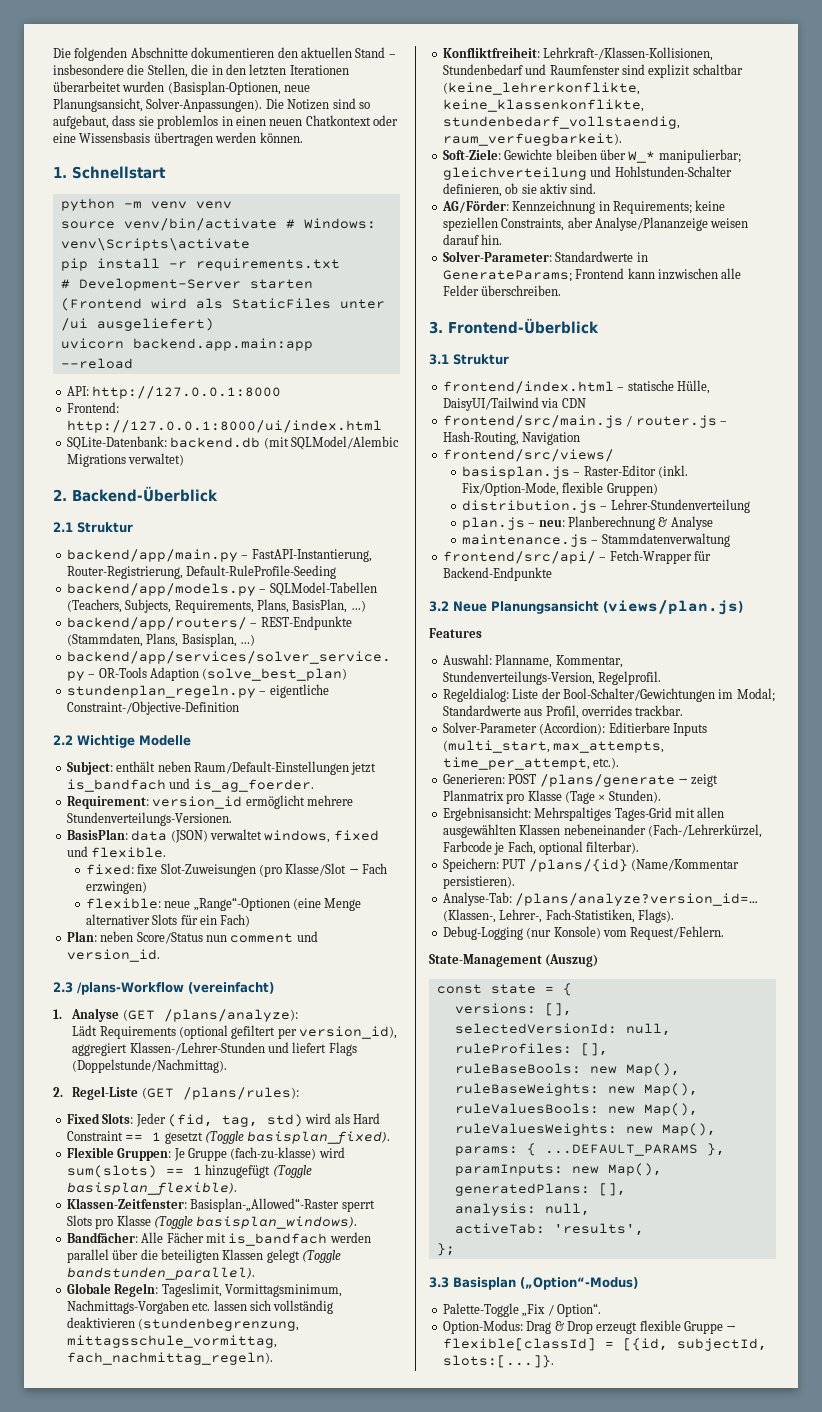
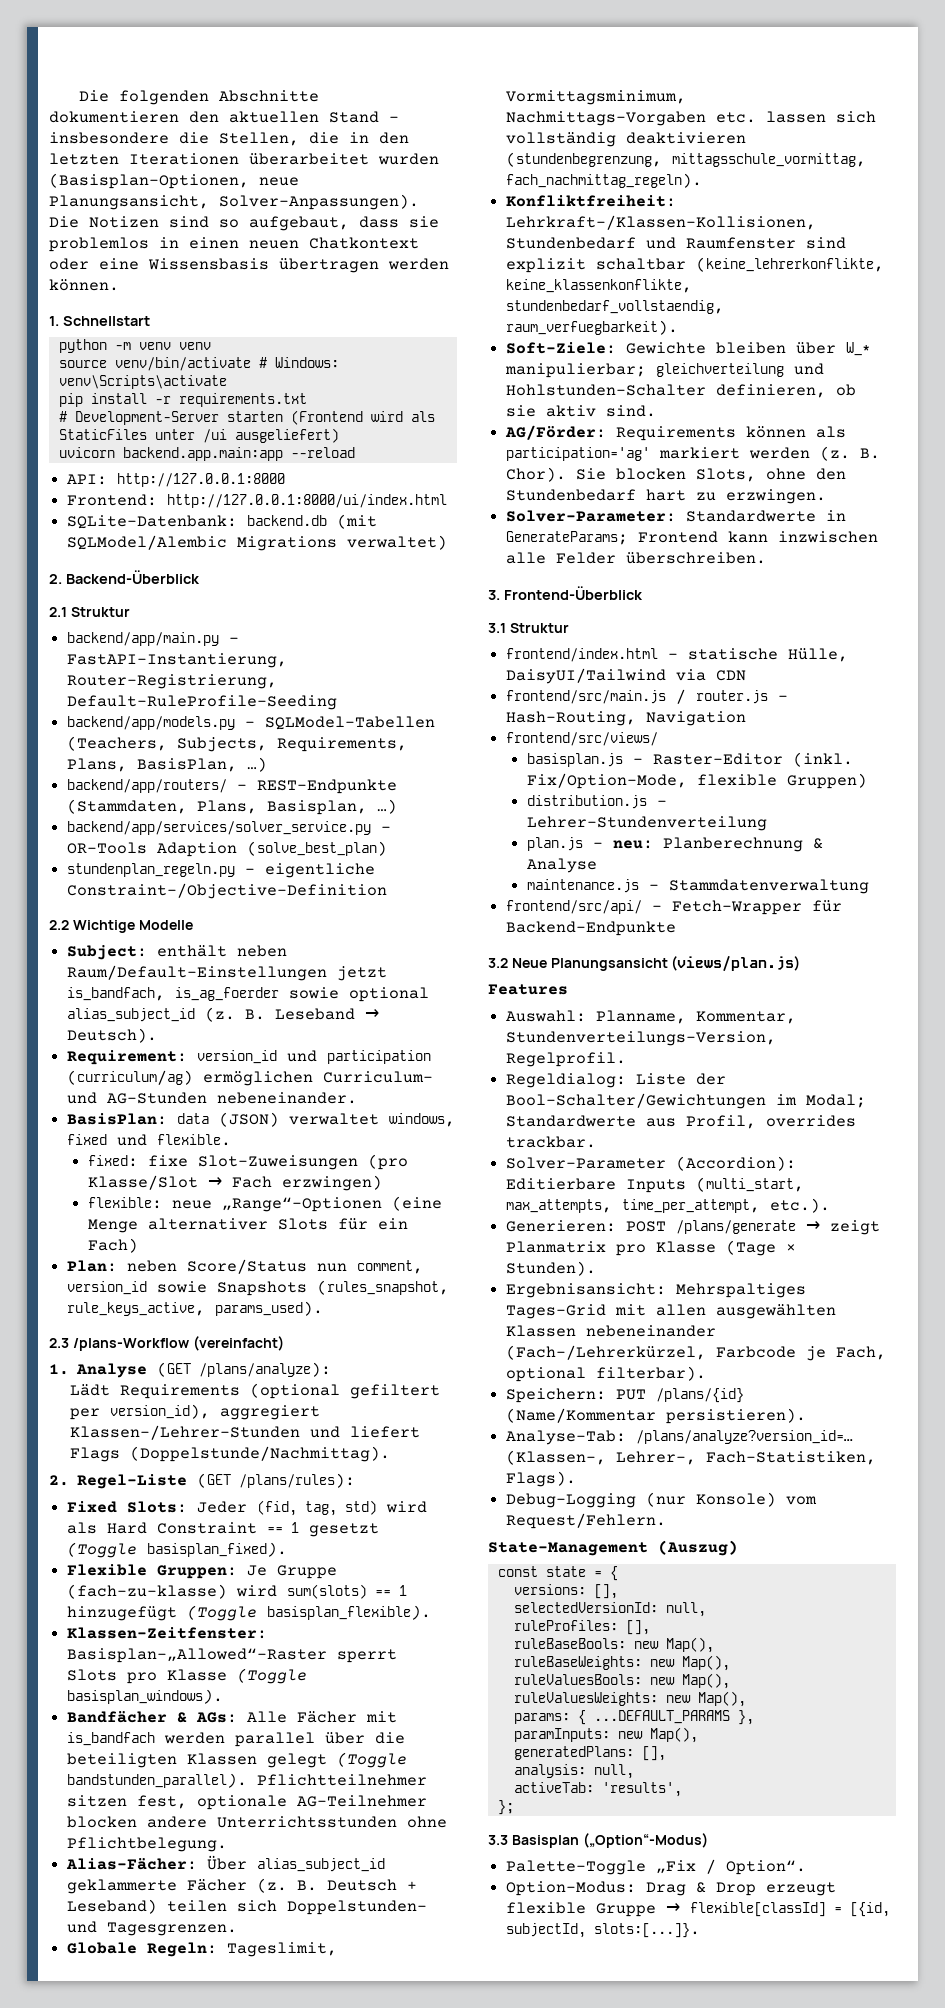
[66,778,314,792] [66,795,353,809] [66,812,232,826] is_bandfach und is_ag_foerder. // Requirement: version_id ermöglicht mehrere Stundenverteilungs-Versionen. -> [67,987,430,1002] [67,1007,380,1022] [67,1028,158,1043] [67,1050,432,1065] [67,1070,434,1086] [67,1092,358,1104] is_bandfach, is_ag_foerder sowie optional alias_subject_id (z. B. Leseband → Deutsch). // Requirement: version_id und participation (curriculum/ag) ermöglichen Curriculum- und AG-Stunden nebeneinander.
[230,931,318,943] [66,949,160,962] comment und version_id. -> [357,1260,424,1274] [67,1280,450,1296] [67,1301,324,1316] comment, version_id sowie Snapshots (rules_snapshot, rule_keys_active, params_used).
[66,1232,138,1243] Bandfächer: -> [67,1711,238,1723] Bandfächer & AGs:
(255, 1273) none -> [257,1774,428,1786] [67,1795,428,1810] [67,1816,448,1828] [67,1837,228,1852] [66,1855,386,1872] [67,1878,418,1894] [67,1899,428,1915] [67,1921,238,1936] Pflichtteilnehmer sitzen fest, optionale AG-Teilnehmer blocken andere Unterrichtsstunden ohne Pflichtbelegung. // Alias-Fächer: Über alias_subject_id geklammerte Fächer (z. B. Deutsch + Leseband) teilen sich Doppelstunden- und Tagesgrenzen.
[512,200,726,214] [442,217,749,231] [442,234,503,245] Kennzeichnung in Requirements; keine speziellen Constraints, aber Analyse/Plananzeige weisen darauf hin. -> [616,426,847,441] [506,446,881,461] [506,467,847,482] [506,489,827,504] Requirements können als participation='ag' markiert werden (z. B. Chor). Sie blocken Slots, ohne den Stundenbedarf hart zu erzwingen.

